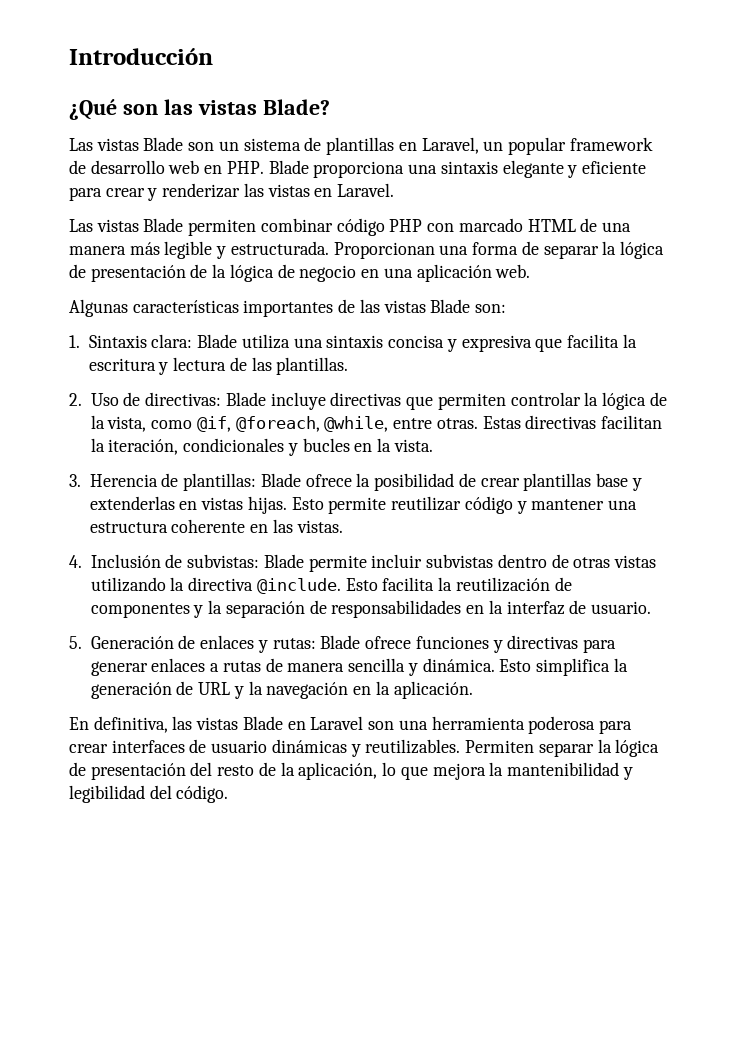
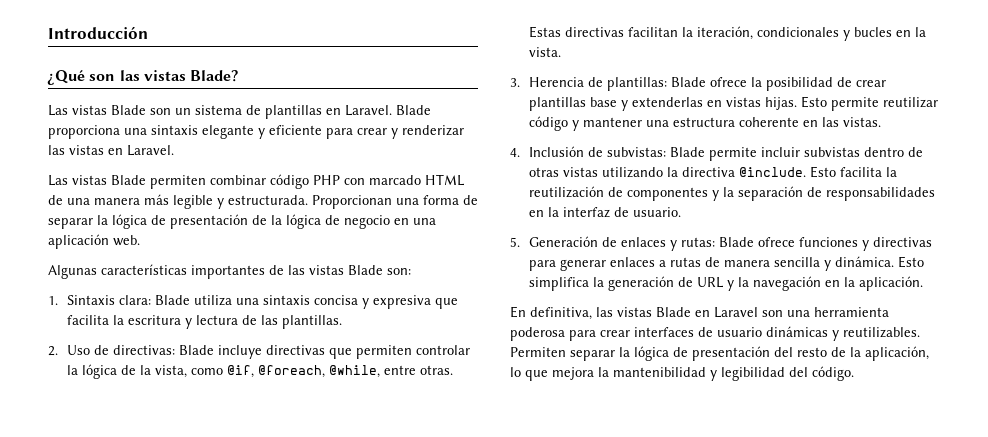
[421,137,653,155] [69,160,264,174] Laravel, un popular framework de desarrollo web en PHP. -> [345,105,392,116] Laravel.

